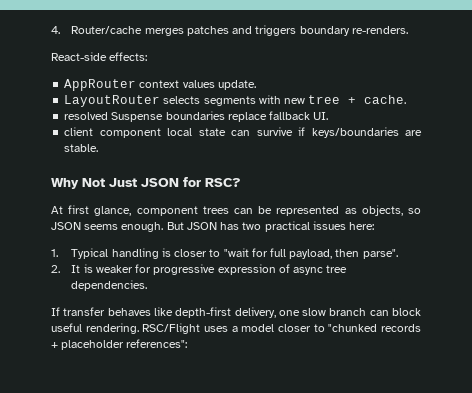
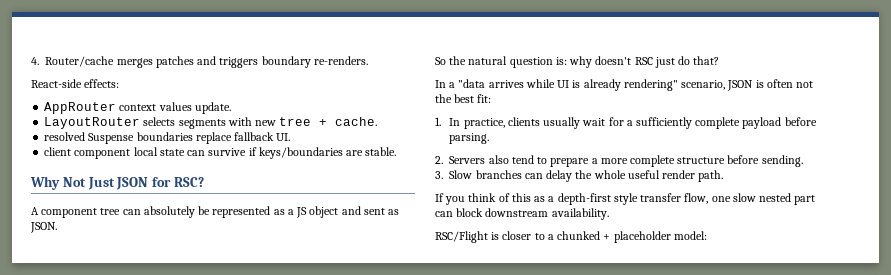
[51,205,421,216] [51,221,375,232] [51,248,398,259] [51,264,348,275] [71,280,148,291] [51,307,421,318] [51,323,421,334] At first glance, component trees can be represented as objects, so JSON seems enough. But JSON has two practical issues here: // 1. Typical handling is closer to "wait for full payload, then parse". // 2. It is weaker for progressive expression of async tree dependencies. // If transfer behaves like depth-first delivery, one slow branch can block useful rendering. RSC/Flight uses a model closer to "chunked records -> [31,206,400,218] [30,222,57,233] [435,56,720,68] [435,79,814,91] [435,94,492,103] [435,117,817,129] [449,133,490,144] [435,155,803,167] [435,170,724,182] [435,193,816,205] [435,208,609,220] [435,231,601,243] A component tree can absolutely be represented as a JS object and sent as JSON. // So the natural question is: why doesn't RSC just do that? // In a "data arrives while UI is already rendering" scenario, JSON is often not the best fit: // 1. In practice, clients usually wait for a sufficiently complete payload before parsing. // 2. Servers also tend to prepare a more complete structure before sending. // 3. Slow branches can delay the whole useful render path. // If you think of this as a depth-first style transfer flow, one slow nested part can block downstream availability. // RSC/Flight is closer to a chunked
[126,339,188,348] references": -> [673,231,707,240] model:

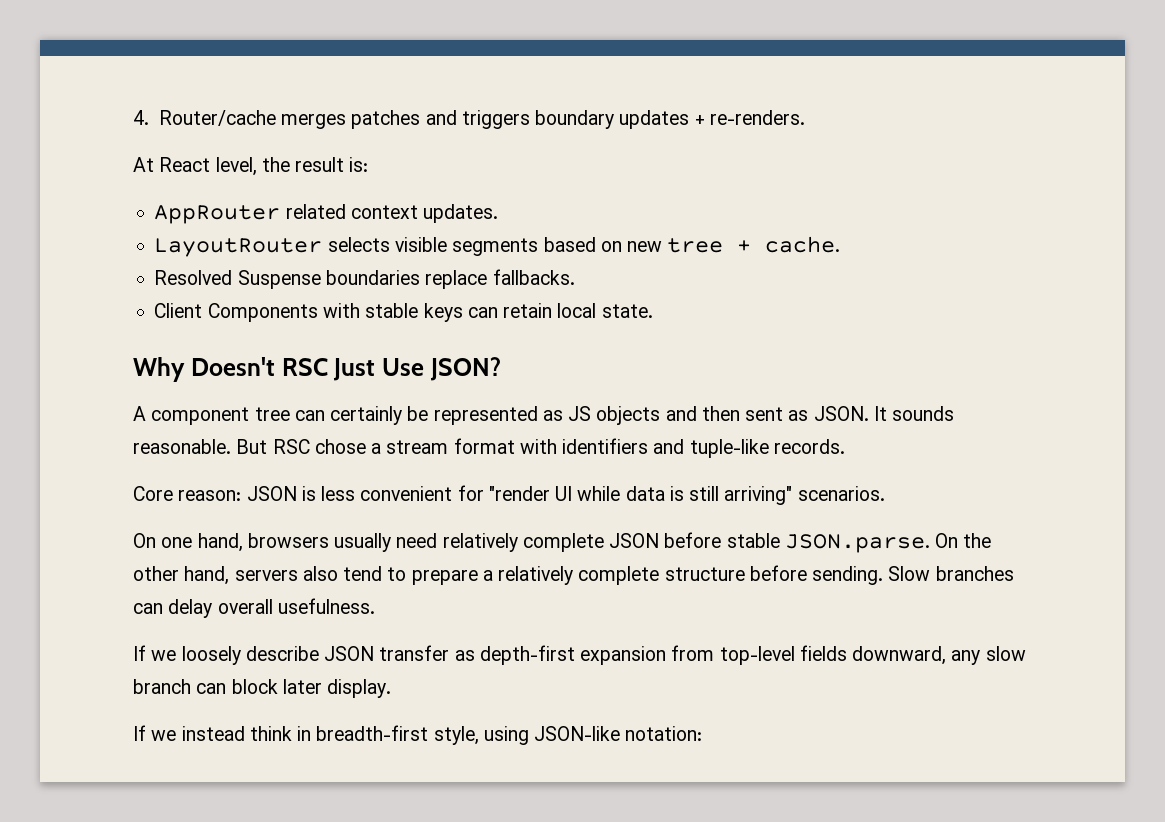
(311, 62) none -> [619,110,705,129] updates +
[31,79,120,88] [44,102,231,114] [44,117,252,129] React-side effects: // AppRouter context values update. // LayoutRouter selects segments with -> [133,157,369,176] [154,204,499,224] [154,237,622,257] At React level, the result is: // AppRouter related context updates. // LayoutRouter selects visible segments based on
[44,132,86,141] resolved -> [154,270,233,285] Resolved
[234,132,291,141] [44,147,397,159] [30,176,204,190] fallback UI. // client component local state can survive if keys/boundaries are stable. // Why Not Just JSON for RSC? -> [492,269,575,285] [154,303,653,322] [133,357,501,382] fallbacks. // Client Components with stable keys can retain local state. // Why Doesn't RSC Just Use JSON?
[143,206,195,218] absolutely -> [330,406,403,425] certainly
[287,206,361,218] a JS object and -> [568,406,740,425] JS objects and then
[435,56,720,68] [435,79,814,91] [435,94,492,103] [435,117,817,129] [449,133,490,144] [435,156,486,164] // So the natural question is: why doesn't RSC just do that? // In a "data arrives while UI is already rendering" scenario, JSON is often not the best fit: // 1. In practice, clients usually wait for a sufficiently complete payload before parsing. // 2. Servers -> [873,406,955,421] [133,438,845,458] [133,485,885,505] [133,532,992,553] [133,566,298,585] It sounds reasonable. But RSC chose a stream format with identifiers and tuple-like records. // Core reason: JSON is less convenient for "render UI while data is still arriving" scenarios. // On one hand, browsers usually need relatively complete JSON before stable JSON.parse. On the other hand, servers
[600,158,628,164] more -> [498,566,574,585] relatively
[435,171,443,179] // 3. -> (884, 575) none
[575,170,724,182] [435,193,816,205] [435,208,609,220] [435,231,707,243] the whole useful render path. // If you think of this as a depth-first style transfer flow, one slow nested part can block downstream availability. // RSC/Flight is closer to a chunked + placeholder model: -> [217,598,375,614] [133,645,1026,665] [133,679,392,698] [133,725,703,745] overall usefulness. // If we loosely describe JSON transfer as depth-first expansion from top-level fields downward, any slow branch can block later display. // If we instead think in breadth-first style, using JSON-like notation:

